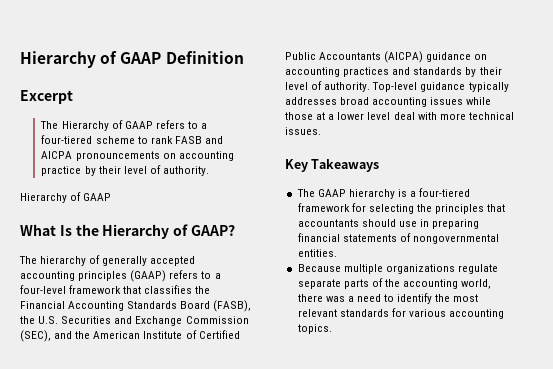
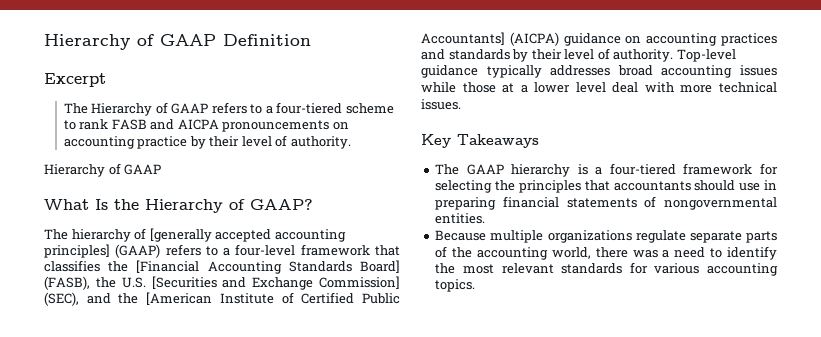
[102,256,148,266] generally -> [149,228,212,242] [generally
[78,271,128,281] principles -> [44,244,110,258] principles]
[20,301,65,309] Financial -> [136,260,200,273] [Financial
[180,301,211,309] Board -> [359,260,400,273] Board]
[61,316,112,324] Securities -> [151,276,217,289] [Securities
[185,316,249,324] Commission -> [319,276,400,289] Commission]
[93,331,141,339] American -> [146,292,213,305] [American
[319,52,382,60] Accountants -> [421,32,505,45] Accountants]

